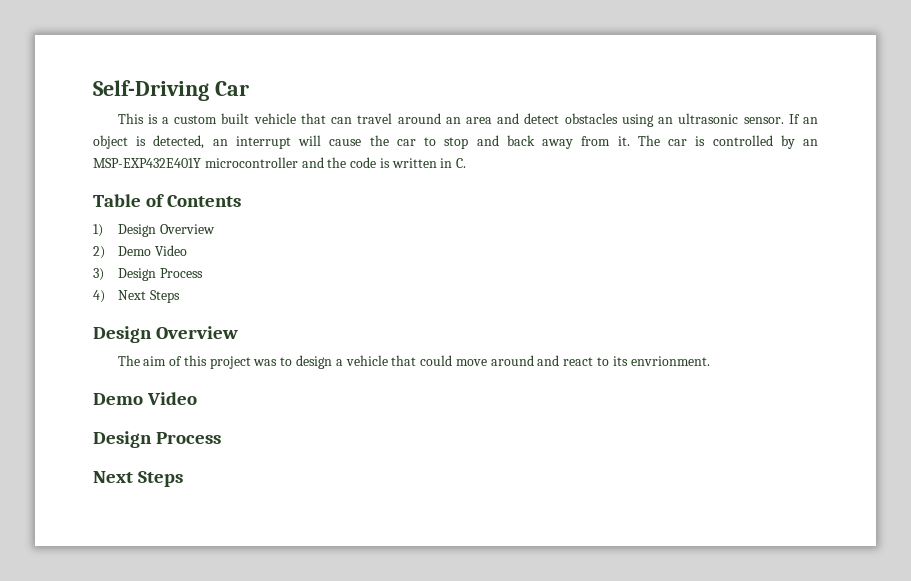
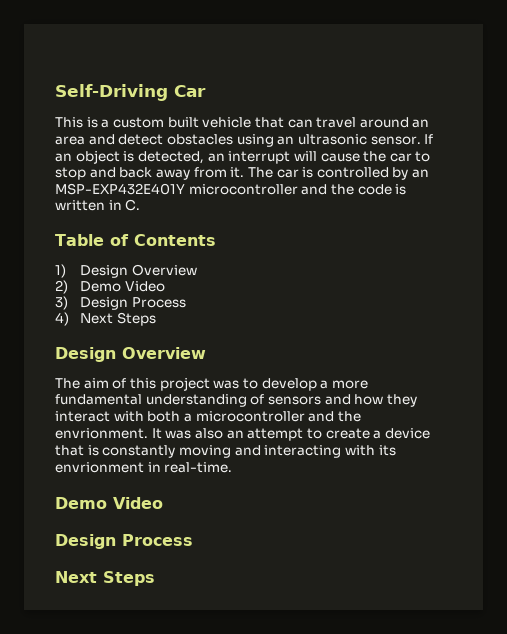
[296,355,710,369] design a vehicle that could move around and react to its envrionment. -> [261,378,368,391] [55,394,417,407] [55,411,361,422] [55,428,430,441] [55,445,396,458] [55,462,233,473] develop a more fundamental understanding of sensors and how they interact with both a microcontroller and the envrionment. It was also an attempt to create a device that is constantly moving and interacting with its envrionment in real-time.

